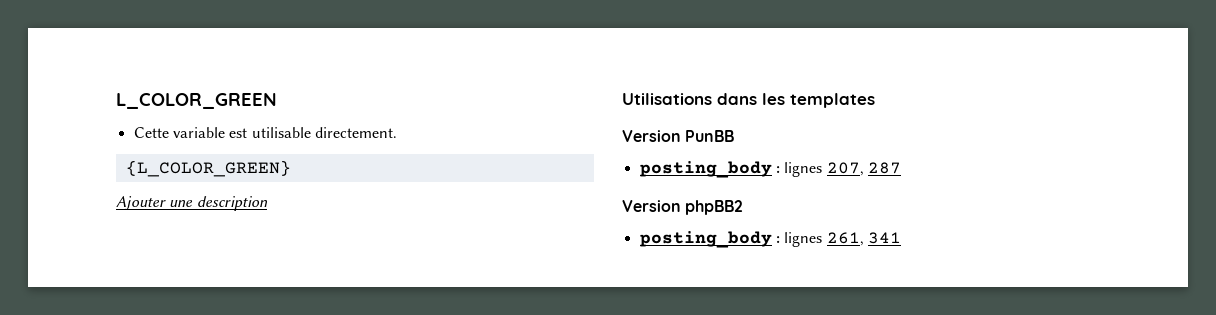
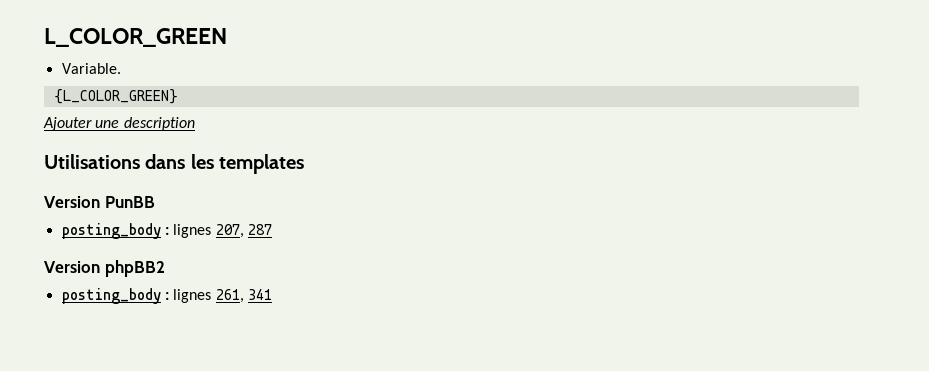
[133,127,397,138] Cette variable est utilisable directement. -> [61,63,121,74] Variable.

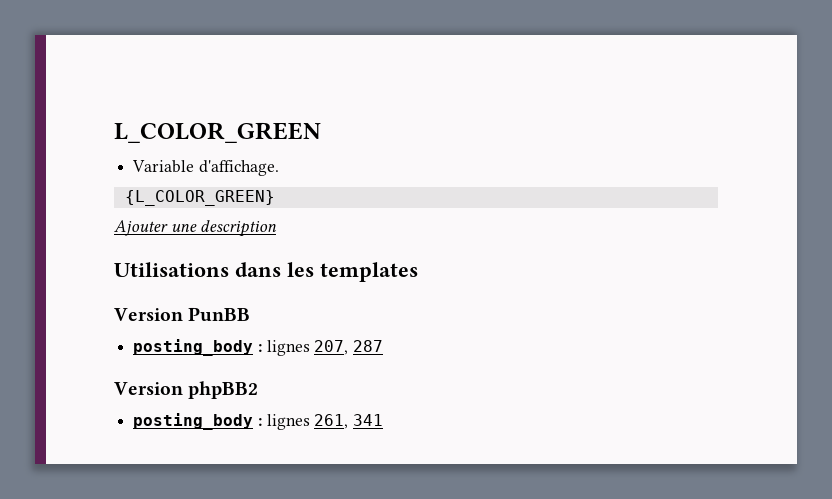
[61,63,121,74] Variable. -> [132,160,279,176] Variable d'affichage.

